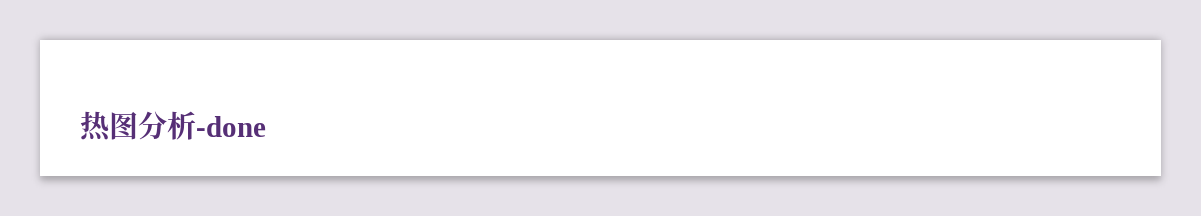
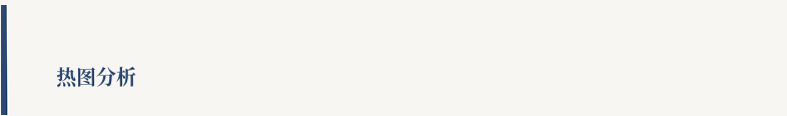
[196,116,266,137] -done -> (137, 76) none

